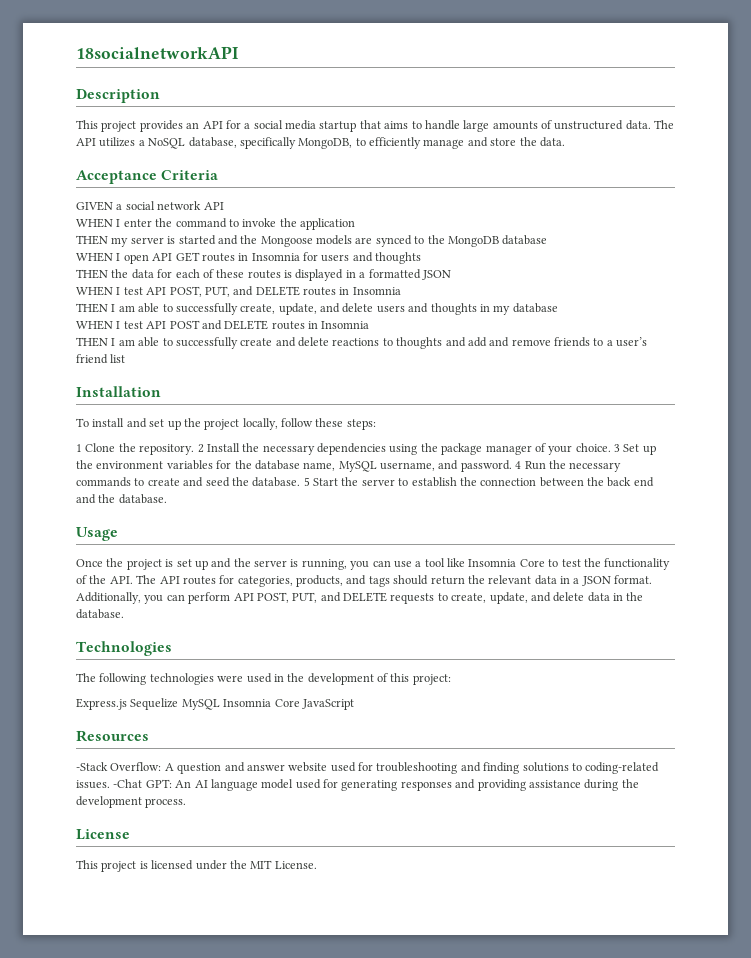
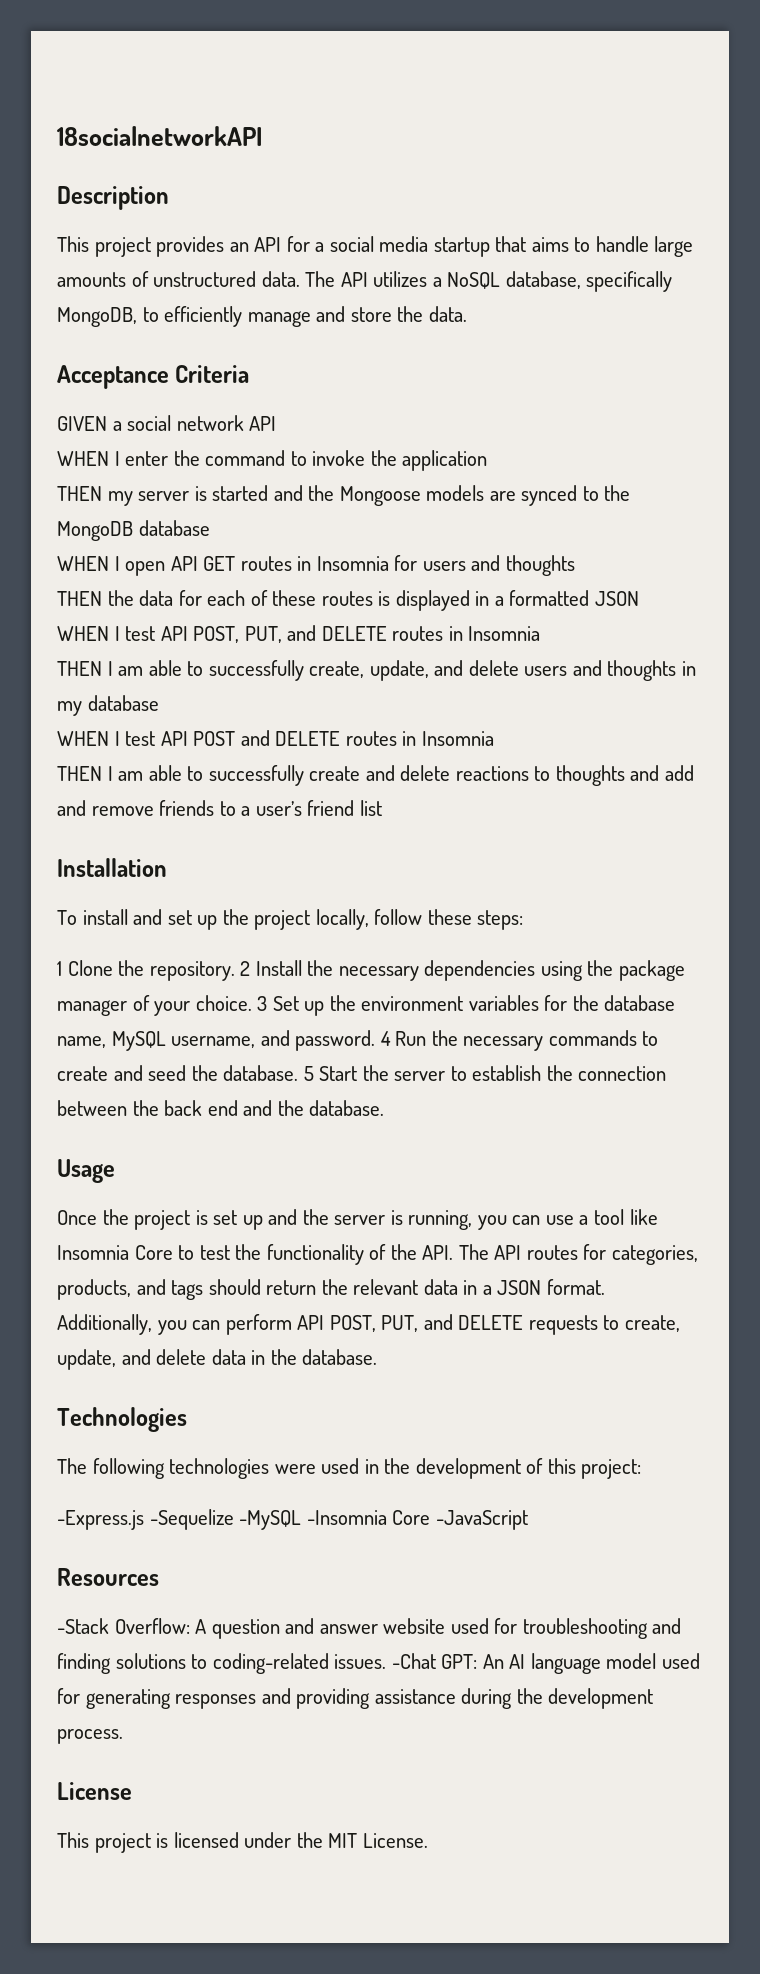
[76,698,354,710] Express.js Sequelize MySQL Insomnia Core JavaScript -> [57,1509,528,1530] -Express.js -Sequelize -MySQL -Insomnia Core -JavaScript

